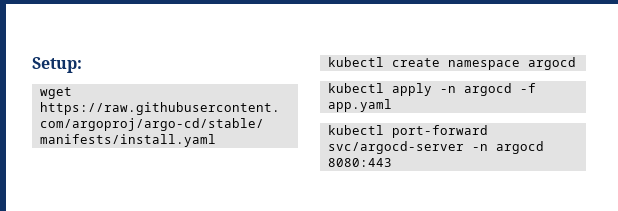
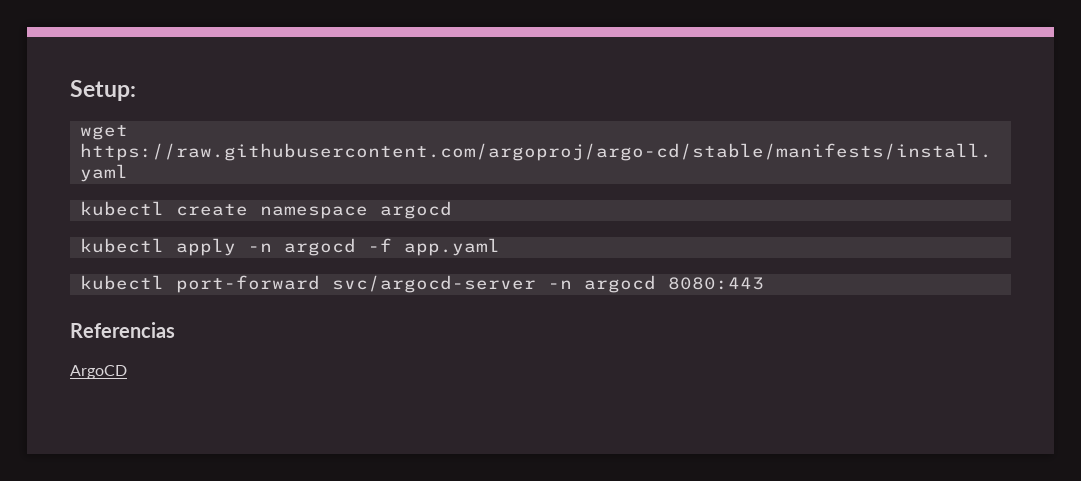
(392, 162) none -> [70,322,175,338] [70,365,127,379] // Referencias // ArgoCD

